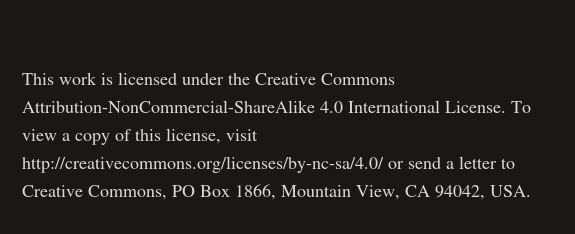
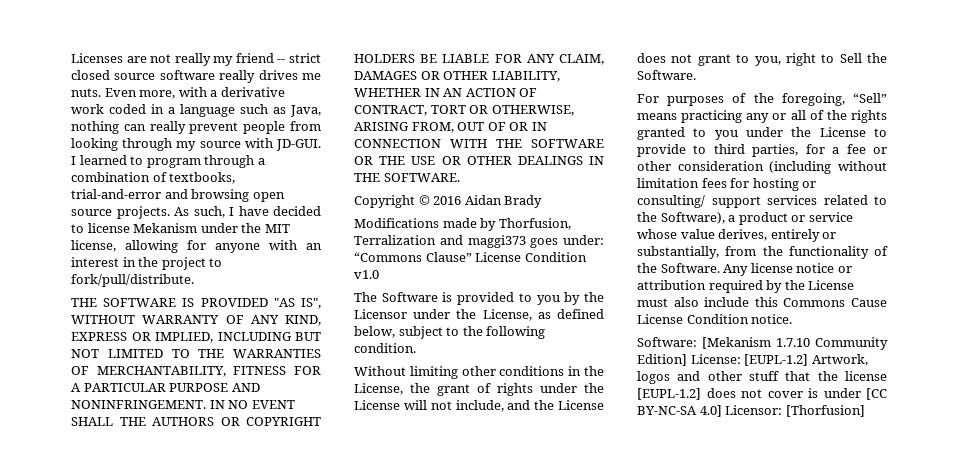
[22,72,395,85] [22,100,531,113] [22,128,258,145] [22,156,515,173] [22,184,531,200] This work is licensed under the Creative Commons Attribution-NonCommercial-ShareAlike 4.0 International License. To view a copy of this license, visit http://creativecommons.org/licenses/by-nc-sa/4.0/ or send a letter to Creative Commons, PO Box 1866, Mountain View, CA 94042, USA. -> [71,53,322,66] [71,70,321,83] [71,87,285,99] [71,104,321,117] [71,121,321,134] [71,138,321,151] [71,155,265,168] [71,172,236,184] [71,189,285,202] [71,206,321,219] [71,223,290,233] [71,240,322,253] [71,257,223,270] [71,274,194,287] [71,298,321,309] [71,315,321,326] [71,332,321,343] [71,349,321,358] [71,366,321,377] [71,383,260,392] [71,400,295,409] [71,417,321,426] [354,54,604,65] [354,71,560,82] [354,88,538,97] [354,105,574,116] [354,122,547,133] [354,139,604,148] [354,156,604,165] [354,173,460,182] [354,195,543,208] [354,218,571,231] [354,235,604,248] [354,252,587,262] [354,270,379,279] [354,292,604,305] [354,309,604,321] [354,326,546,339] [354,343,416,353] [354,366,604,379] [354,383,604,396] [354,400,604,412] [637,53,887,66] [637,70,696,80] [637,93,887,106] [637,110,887,123] [637,127,887,140] [637,144,887,157] [637,161,887,174] [637,178,817,191] [637,195,887,208] [637,212,853,225] [637,229,837,242] [637,246,888,259] [637,263,852,276] [637,280,855,293] [637,297,887,307] [637,314,793,324] [637,337,888,350] [637,354,868,366] [637,371,887,384] [637,388,887,400] [637,405,865,417] Licenses are not really my friend -- strict closed source software really drives me nuts. Even more, with a derivative work coded in a language such as Java, nothing can really prevent people from looking through my source with JD-GUI. I learned to program through a combination of textbooks, trial-and-error and browsing open source projects. As such, I have decided to license Mekanism under the MIT license, allowing for anyone with an interest in the project to fork/pull/distribute. // THE SOFTWARE IS PROVIDED "AS IS", WITHOUT WARRANTY OF ANY KIND, EXPRESS OR IMPLIED, INCLUDING BUT NOT LIMITED TO THE WARRANTIES OF MERCHANTABILITY, FITNESS FOR A PARTICULAR PURPOSE AND NONINFRINGEMENT. IN NO EVENT SHALL THE AUTHORS OR COPYRIGHT HOLDERS BE LIABLE FOR ANY CLAIM, DAMAGES OR OTHER LIABILITY, WHETHER IN AN ACTION OF CONTRACT, TORT OR OTHERWISE, ARISING FROM, OUT OF OR IN CONNECTION WITH THE SOFTWARE OR THE USE OR OTHER DEALINGS IN THE SOFTWARE. // Copyright © 2016 Aidan Brady // Modifications made by Thorfusion, Terralization and maggi373 goes under: “Commons Clause” License Condition v1.0 // The Software is provided to you by the Licensor under the License, as defined below, subject to the following condition. // Without limiting other conditions in the License, the grant of rights under the License will not include, and the License does not grant to you, right to Sell the Software. // For purposes of the foregoing, “Sell” means practicing any or all of the rights granted to you under the License to provide to third parties, for a fee or other consideration (including without limitation fees for hosting or consulting/ support services related to the Software), a product or service whose value derives, entirely or substantially, from the functionality of the Software. Any license notice or attribution required by the License must also include this Commons Cause License Condition notice. // Software: [Mekanism 1.7.10 Community Edition] License: [EUPL-1.2] Artwork, logos and other stuff that the license [EUPL-1.2] does not cover is under [CC BY-NC-SA 4.0] Licensor: [Thorfusion]

